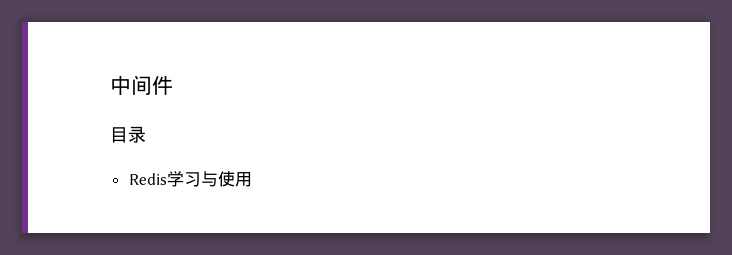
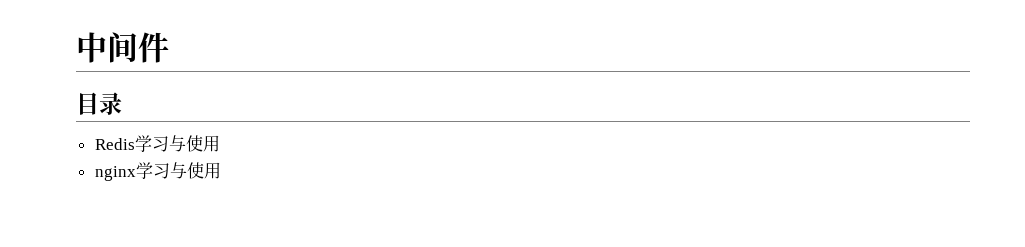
(252, 179) none -> [94,162,221,181] // nginx学习与使用

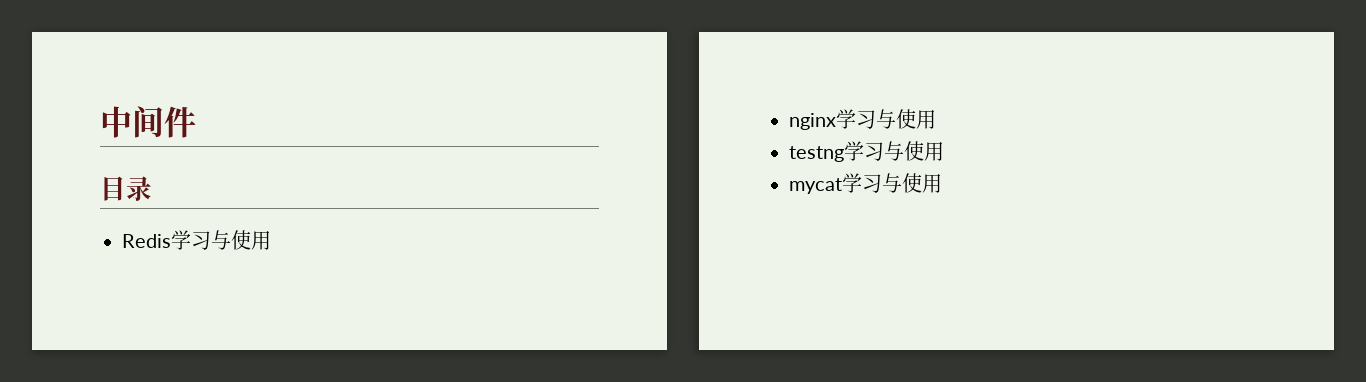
(221, 170) none -> [789,141,944,162] [789,173,942,194] // testng学习与使用 // mycat学习与使用

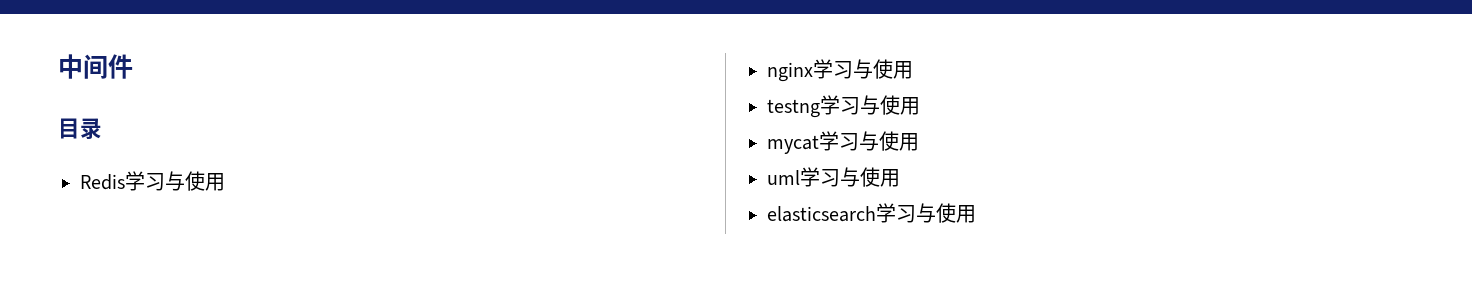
(942, 183) none -> [767,167,900,187] [767,203,976,223] // uml学习与使用 // elasticsearch学习与使用

